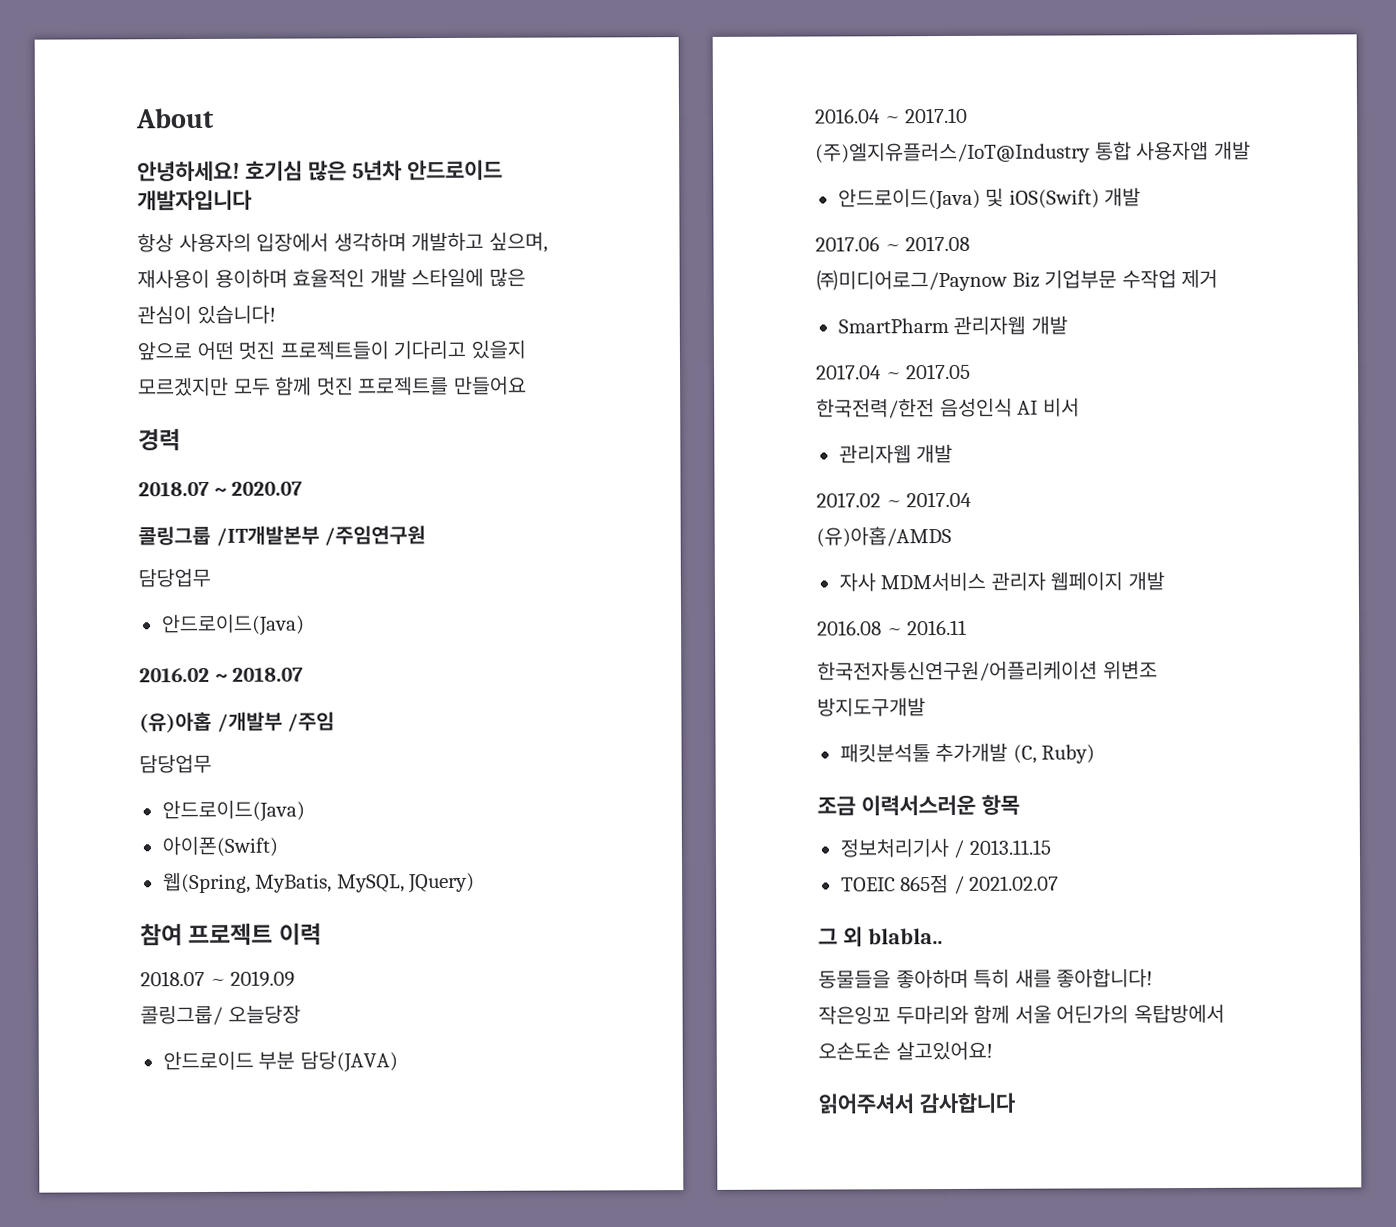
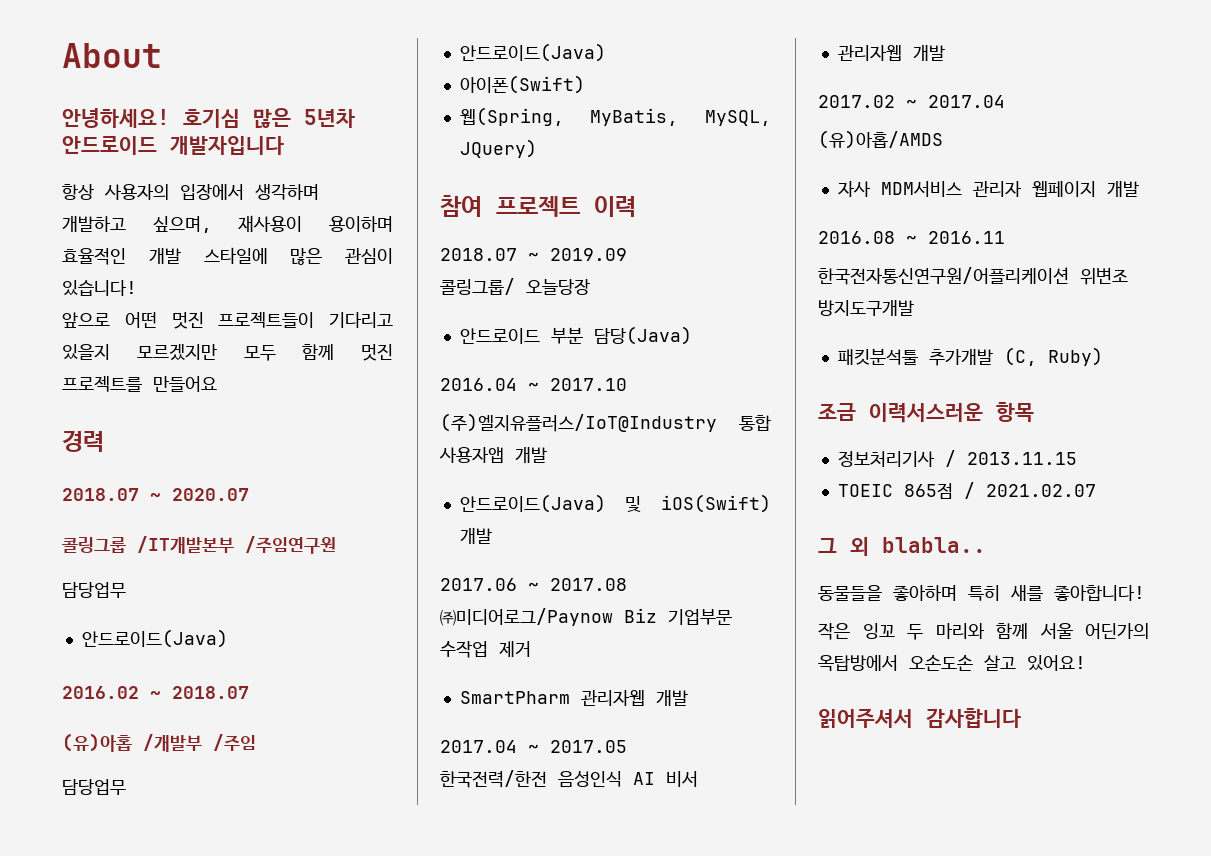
[299,1050,398,1073] 담당(JAVA) -> [593,326,692,345] 담당(Java)
[818,1004,969,1025] 작은잉꼬 두마리와 -> [818,622,985,640] 작은 잉꼬 두 마리와
[895,1040,993,1061] 살고있어요! -> [984,655,1086,671] 살고 있어요!

